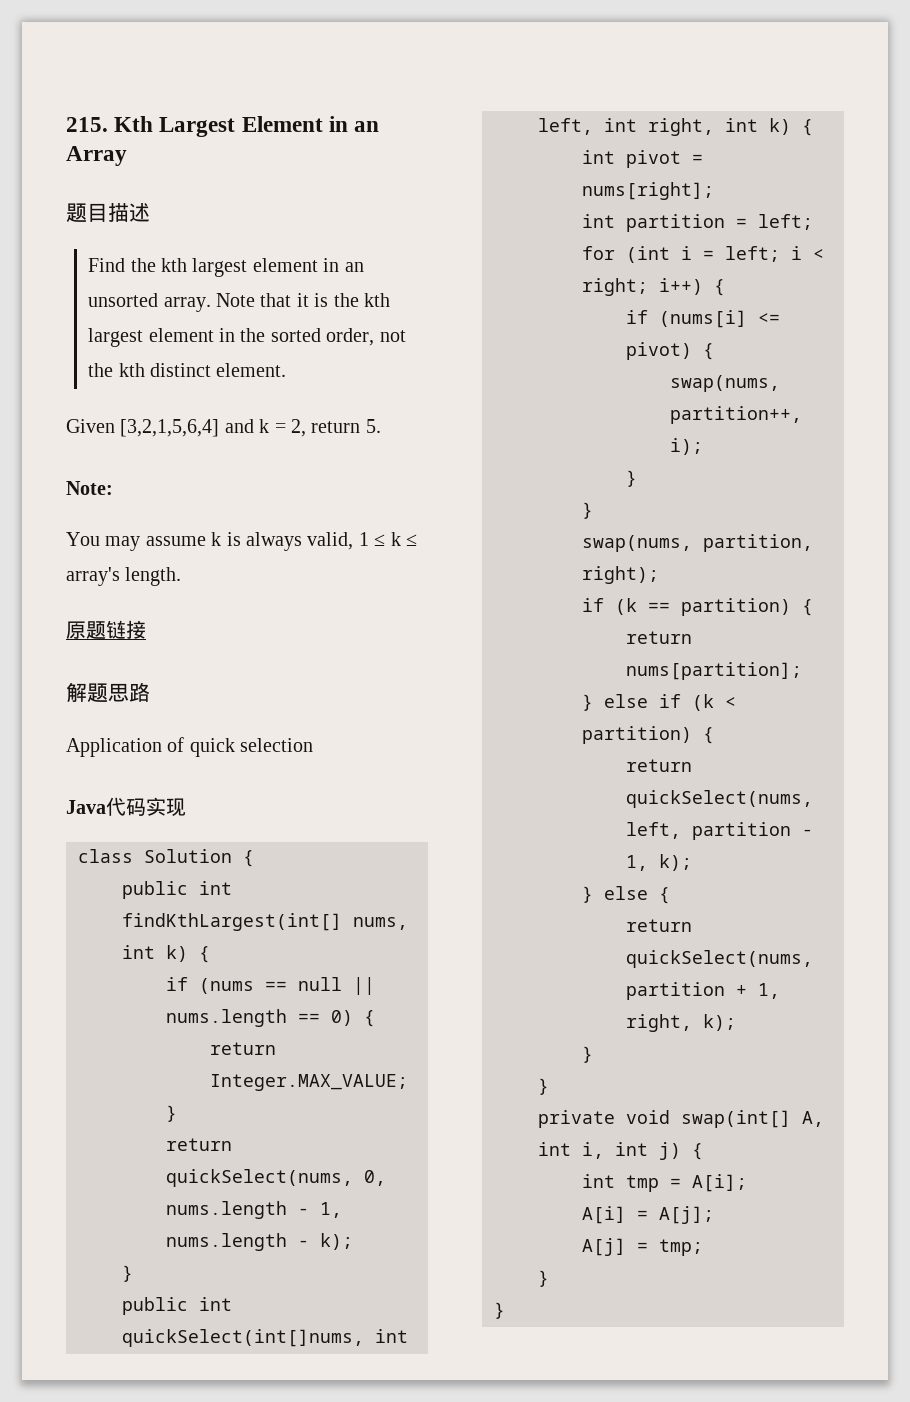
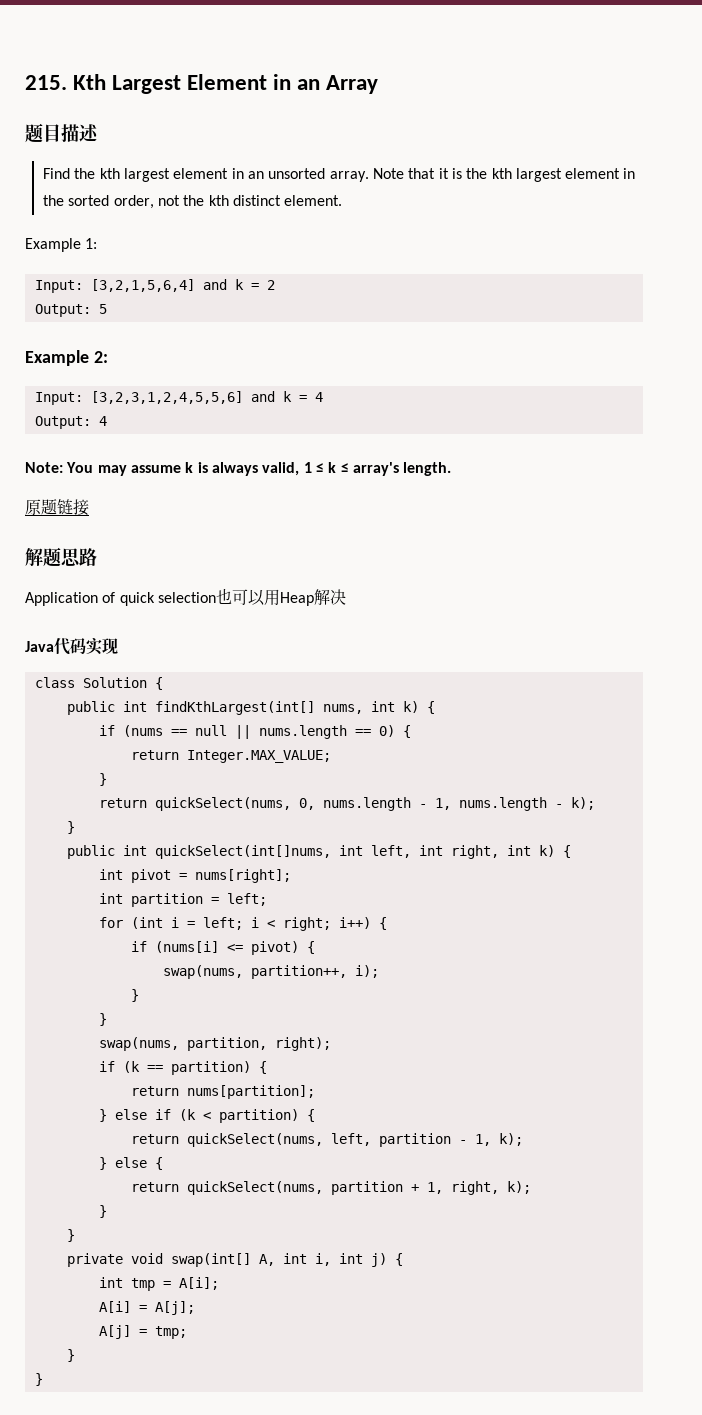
[66,419,115,433] Given -> [25,238,98,252] [34,280,83,293] Example 1: // Input:
[291,419,381,437] 2, return 5. -> [266,280,275,290] [34,304,107,317] [25,350,108,366] [34,391,323,405] [34,416,107,429] 2 // Output: 5 // Example 2: // Input: [3,2,3,1,2,4,5,5,6] and k = 4 // Output: 4
(113, 488) // -> (63, 467) none
(314, 745) none -> [215,588,346,606] 也可以用Heap解决

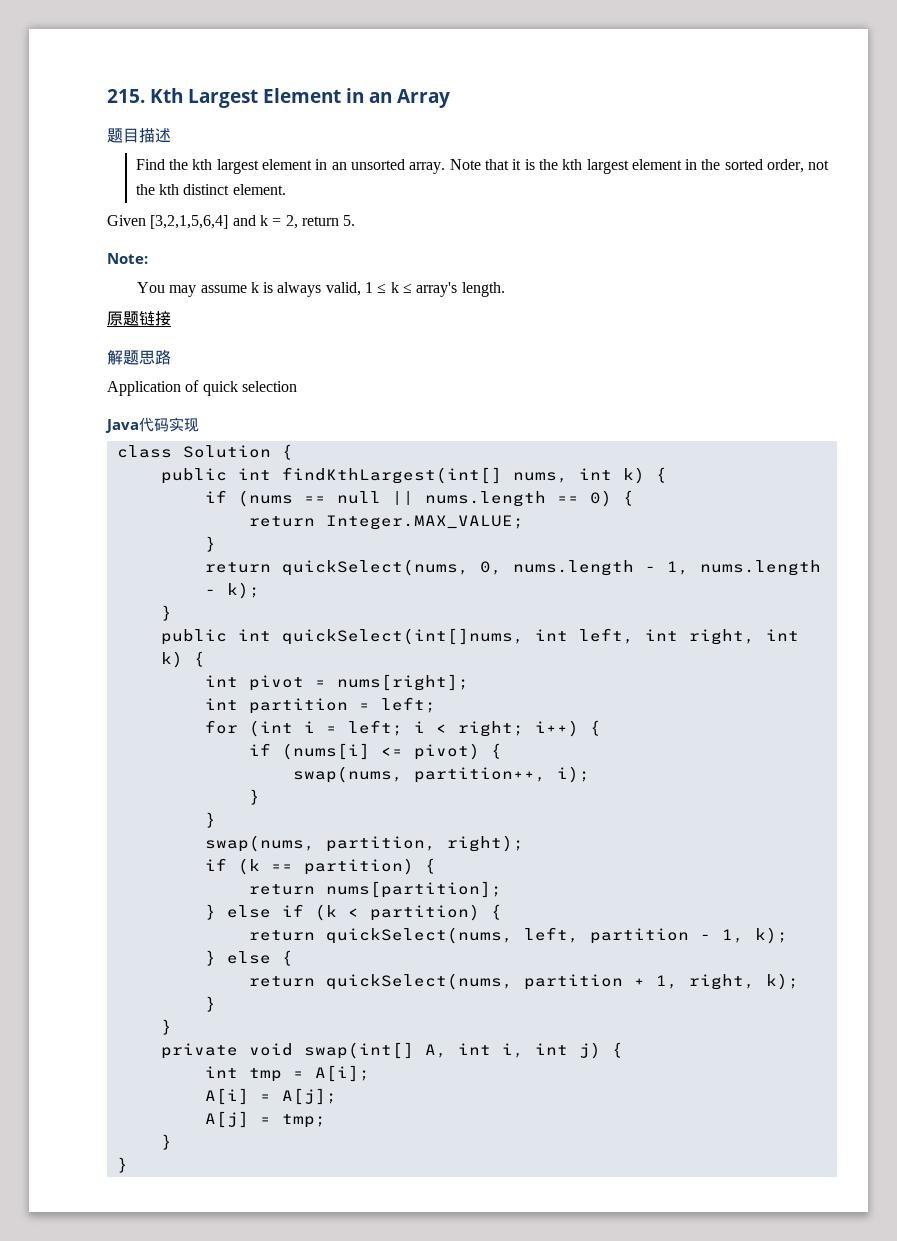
[25,238,98,252] [34,280,83,293] Example 1: // Input: -> [107,215,146,226] Given
[266,280,275,290] [34,304,107,317] [25,350,108,366] [34,391,323,405] [34,416,107,429] 2 // Output: 5 // Example 2: // Input: [3,2,3,1,2,4,5,5,6] and k = 4 // Output: 4 -> [285,215,356,229] 2, return 5.
(63, 467) none -> (148, 258) //
[215,588,346,606] 也可以用Heap解决 -> (297, 386) none

